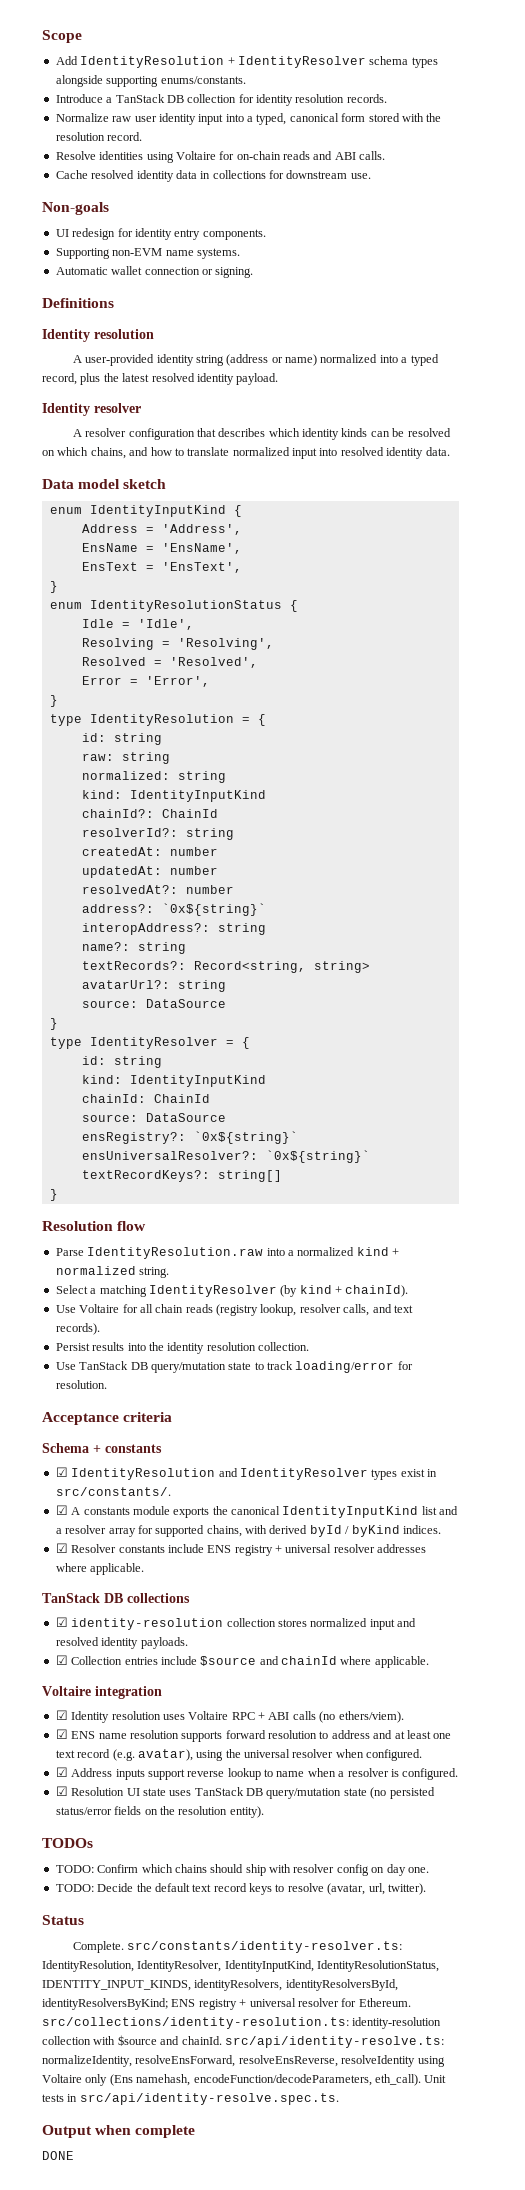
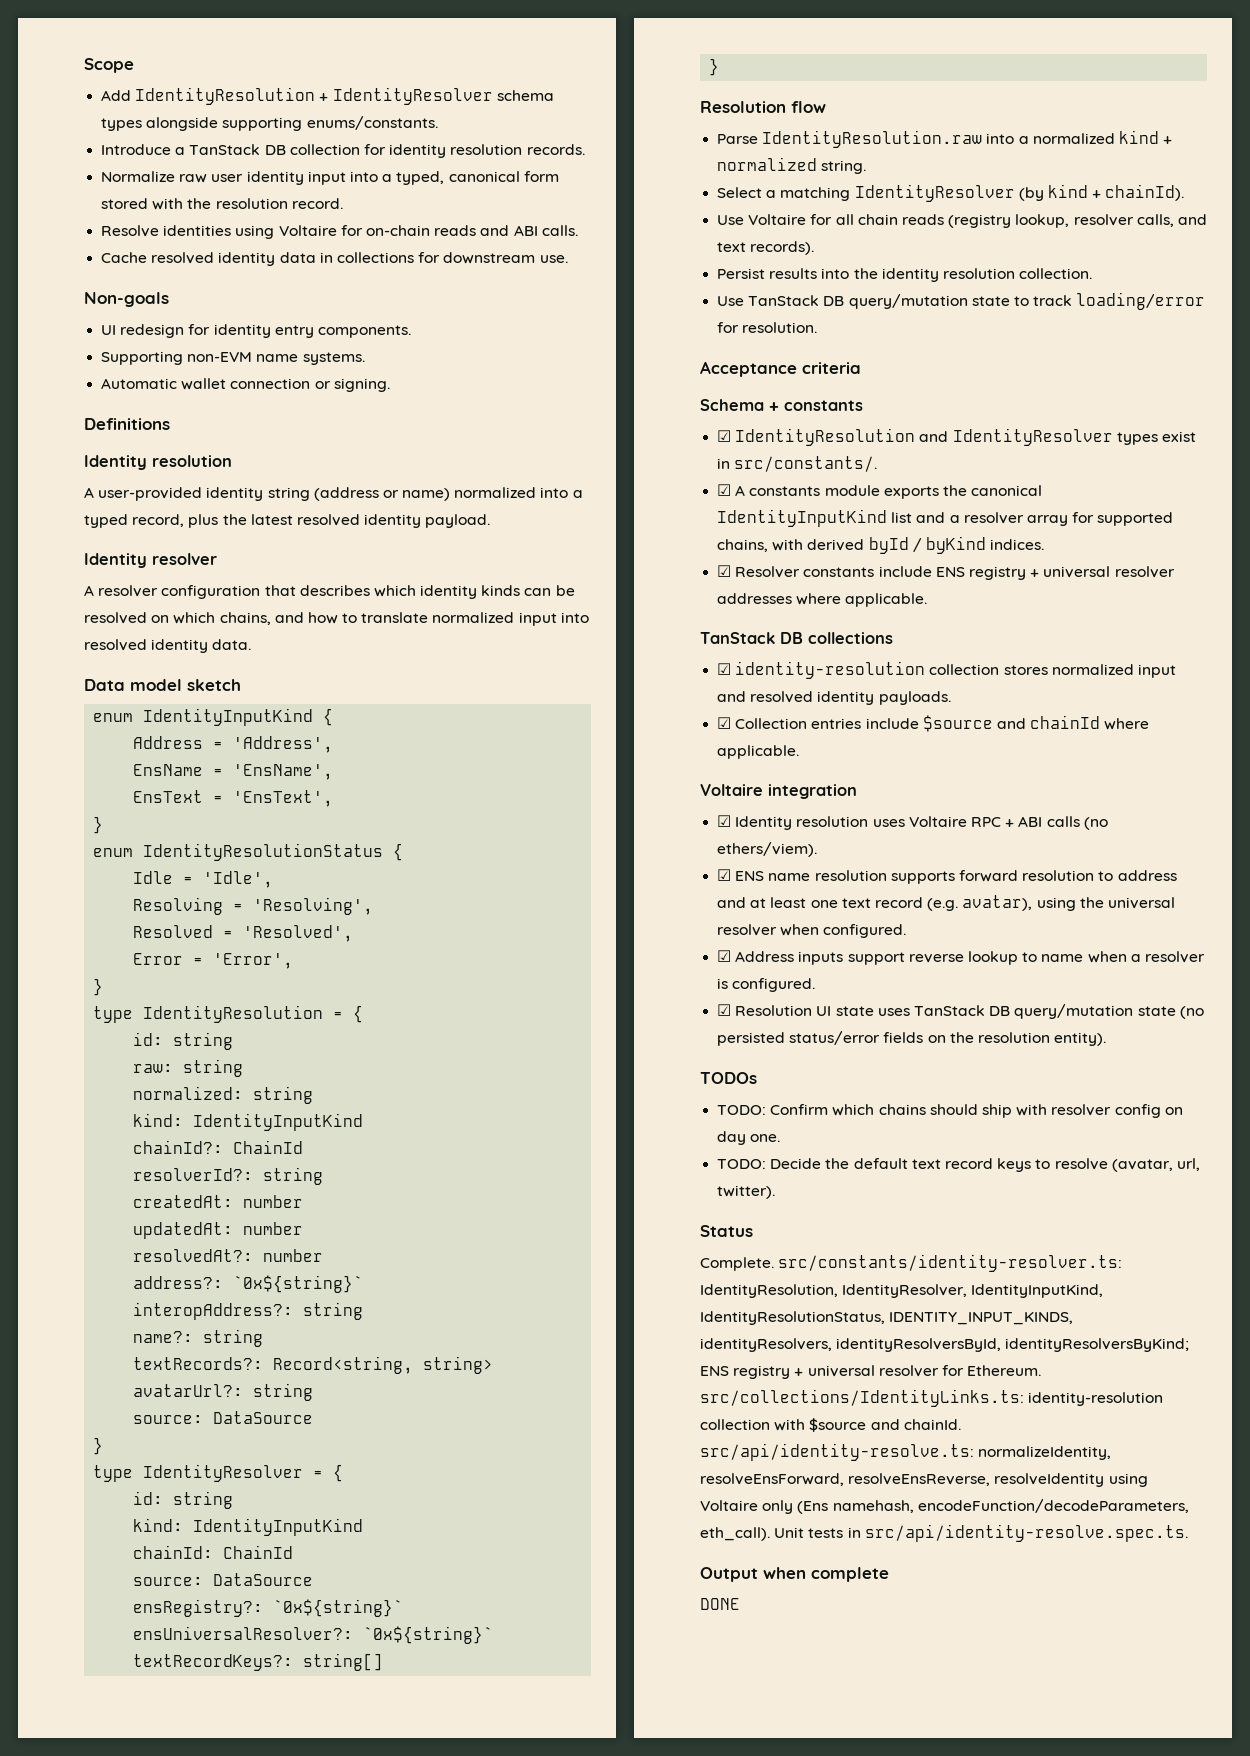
[42,2017,349,2029] src/collections/identity-resolution.ts: -> [700,1389,1024,1407] src/collections/IdentityLinks.ts:

